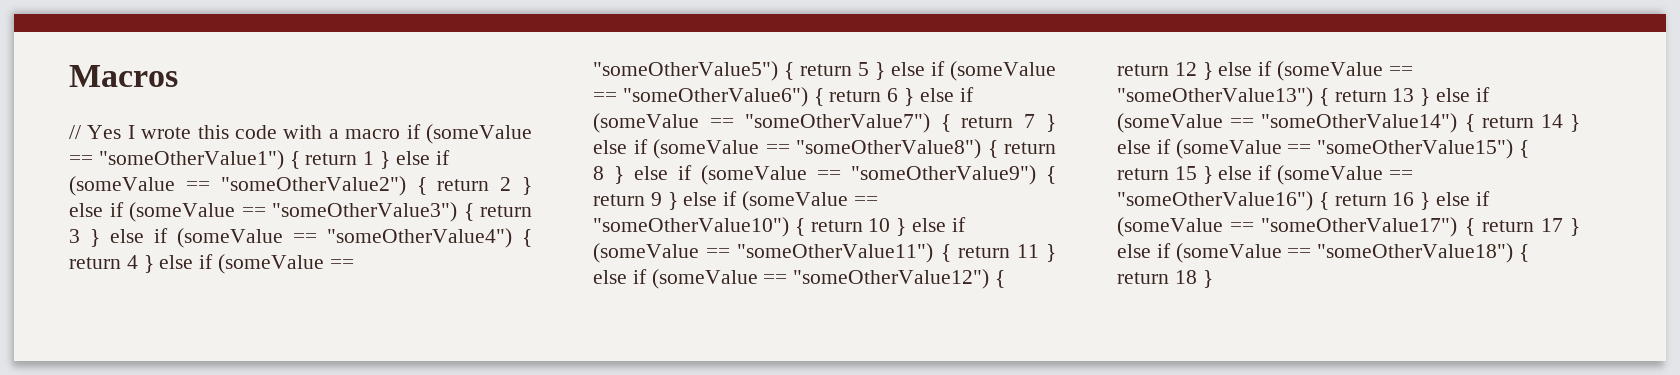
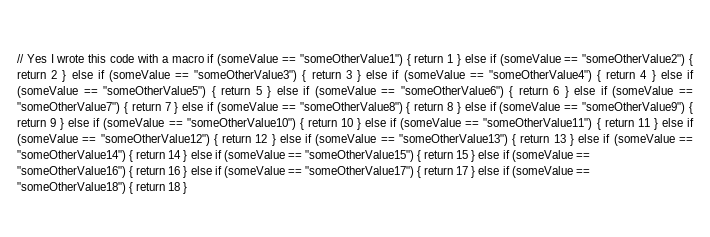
[69,65,178,87] Macros // -> (17, 58) none

